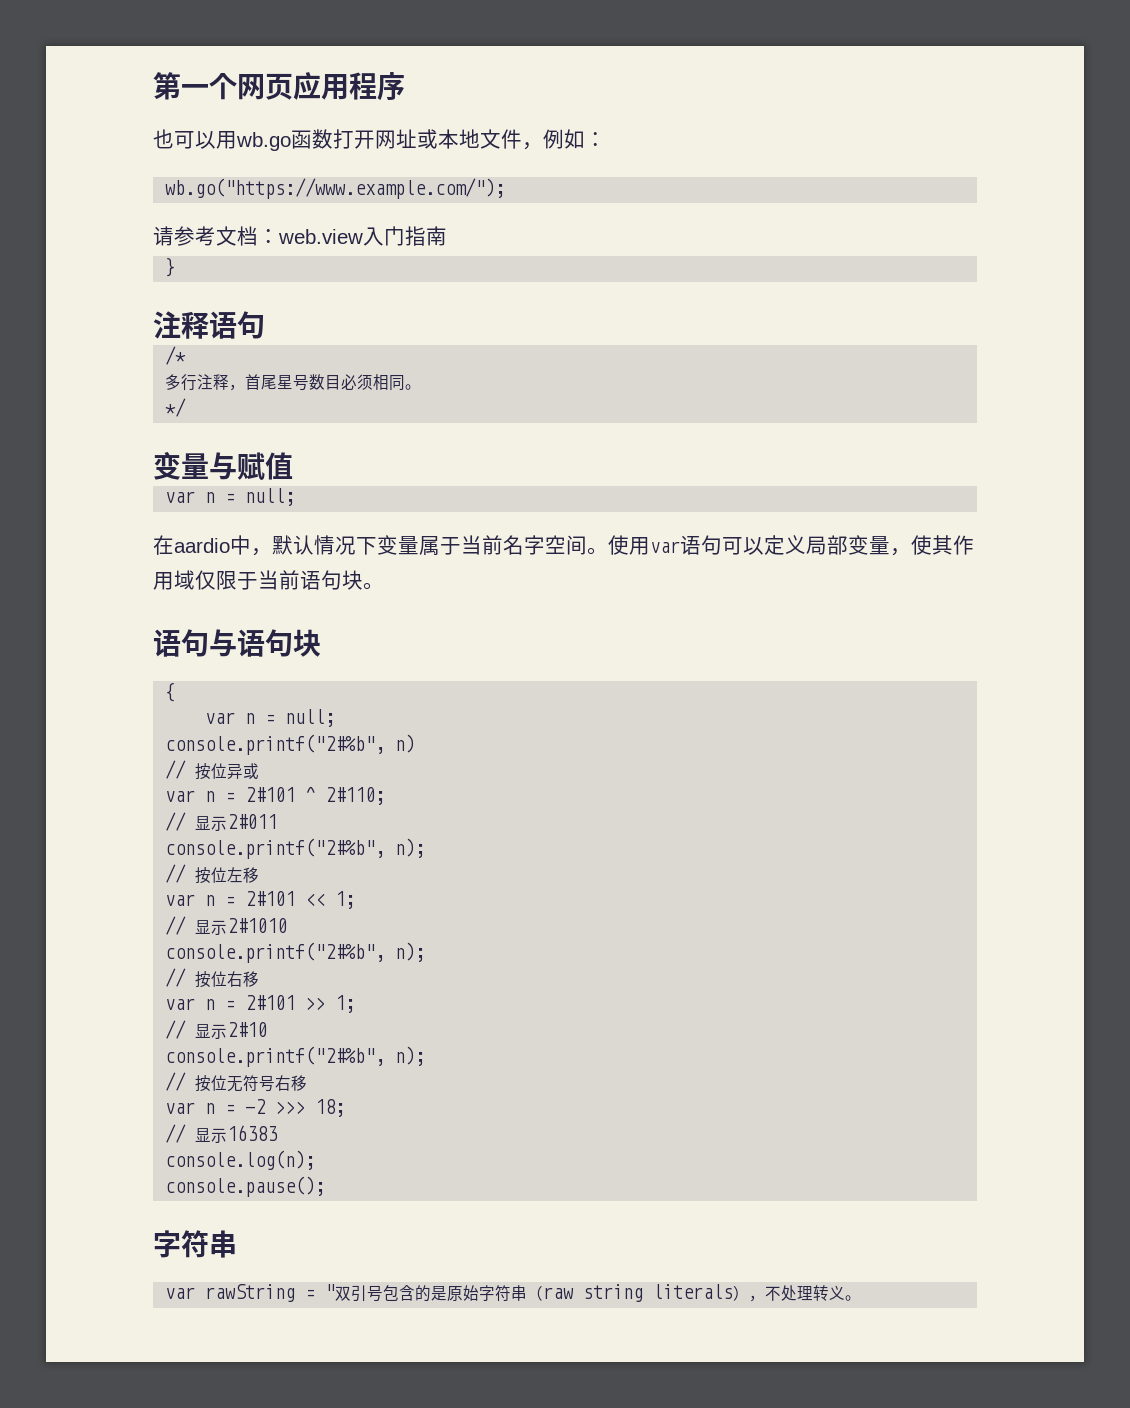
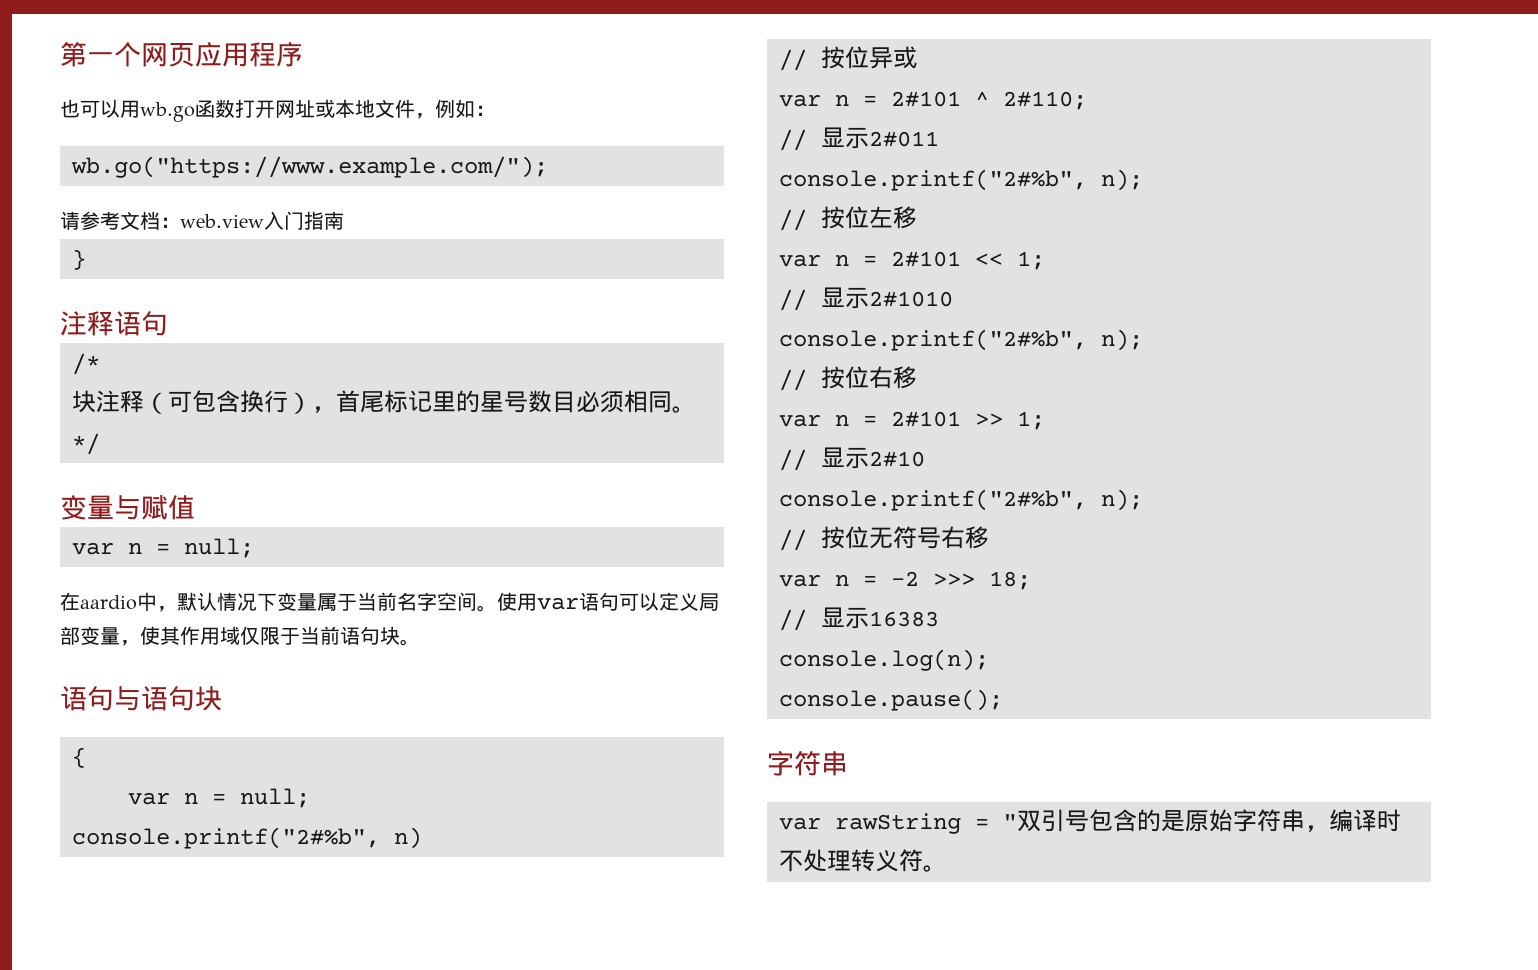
[165,374,278,391] 多行注释，首尾 -> [72,390,480,414] 块注释（可包含换行），首尾标记里的
[527,1284,766,1302] （raw string literals）， -> [1305,809,1401,832] ，编译时
(846, 1292) none -> [899,849,923,872] 符

